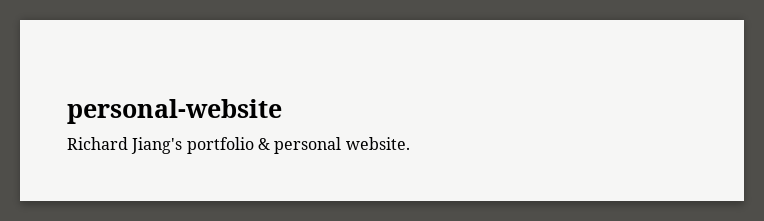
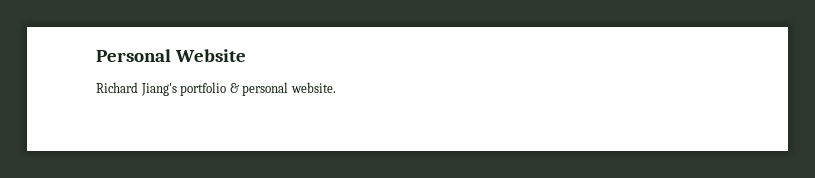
[67,99,282,124] personal-website -> [96,49,246,62] Personal Website

